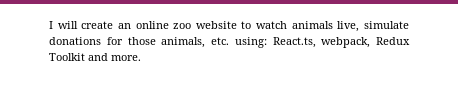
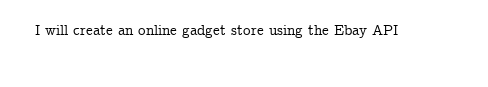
[173,21,409,32] [49,37,410,48] [49,53,141,61] zoo website to watch animals live, simulate donations for those animals, etc. using: React.ts, webpack, Redux Toolkit and more. -> [182,24,398,38] gadget store using the Ebay API

